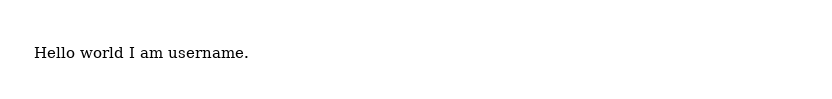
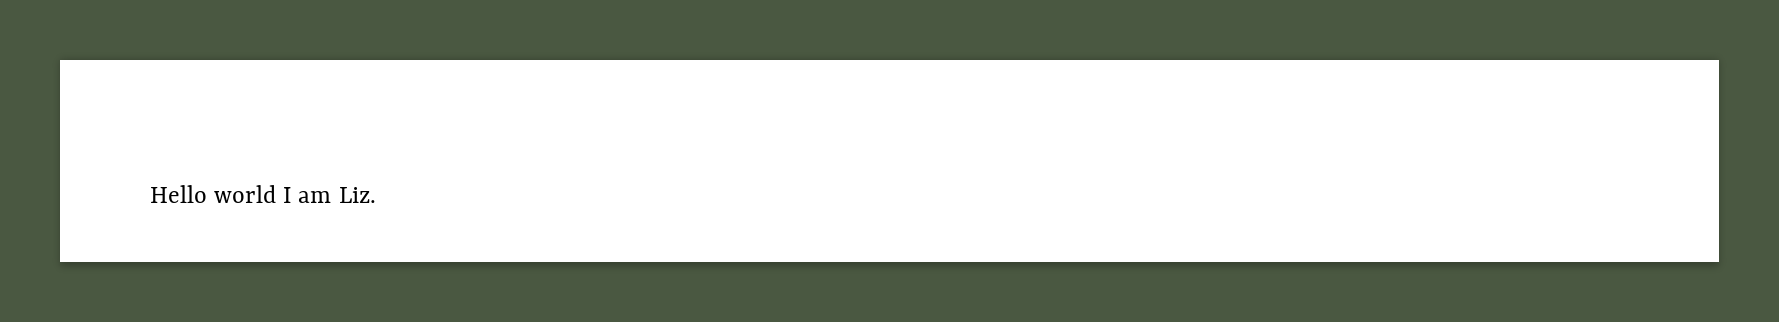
[168,50,249,58] username. -> [338,187,376,203] Liz.

